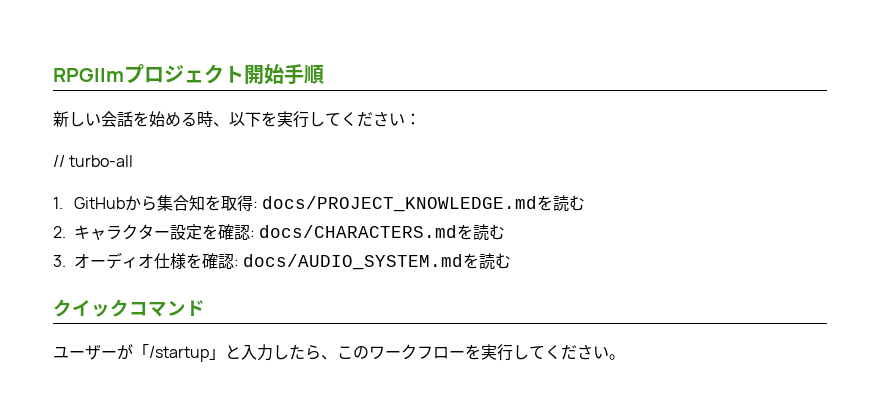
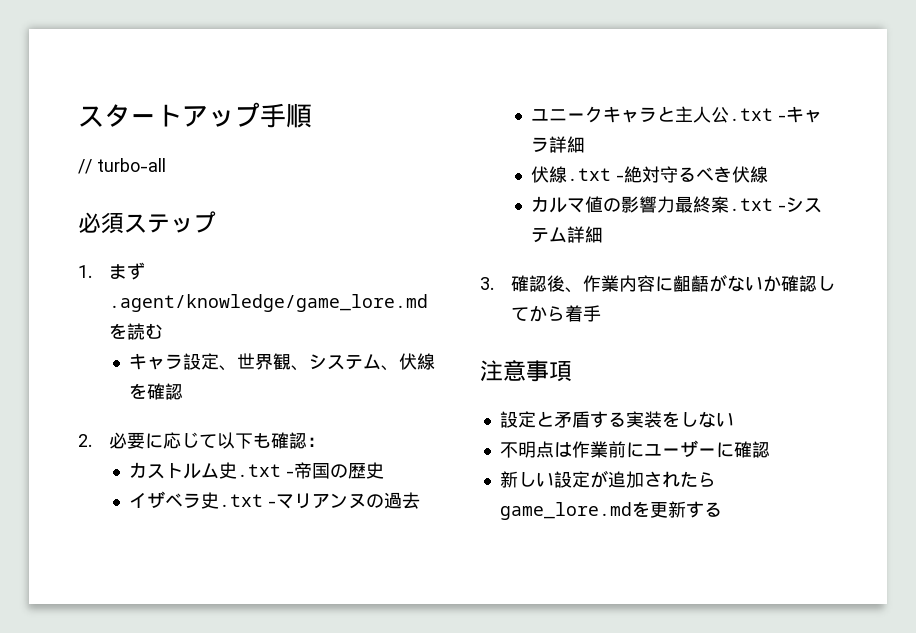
[53,64,324,85] [53,111,421,128] [53,155,134,167] [53,195,585,212] [53,224,506,240] [53,252,512,270] [53,299,205,317] [53,344,625,362] RPGllmプロジェクト開始手順 // 新しい会話を始める時、以下を実行してください： // // turbo-all // 1. GitHubから集合知を取得: docs/PROJECT_KNOWLEDGE.mdを読む // 2.キャラクター設定を確認: docs/CHARACTERS.mdを読む // 3.オーディオ仕様を確認: docs/AUDIO_SYSTEM.mdを読む // クイックコマンド // ユーザーが「/startup」と入力したら、このワークフローを実行してください。 -> [78,102,312,128] [78,158,166,174] [78,211,216,234] [78,262,146,280] [109,294,429,312] [109,323,164,340] [128,353,435,371] [128,383,183,400] [78,432,326,449] [128,462,384,479] [128,491,420,509] [530,106,822,123] [530,136,585,153] [530,166,768,183] [530,196,822,213] [530,226,603,243] [480,274,836,293] [511,305,602,322] [480,360,572,382] [499,411,734,428] [499,440,770,458] [499,470,716,488] [499,501,722,520] スタートアップ手順 // // turbo-all // 必須ステップ // 1.まず.agent/knowledge/game_lore.mdを読む // キャラ設定、世界観、システム、伏線を確認 // 2.必要に応じて以下も確認： // カストルム史.txt -帝国の歴史 // イザベラ史.txt -マリアンヌの過去 // ユニークキャラと主人公.txt -キャラ詳細 // 伏線.txt -絶対守るべき伏線 // カルマ値の影響力最終案.txt -システム詳細 // 3.確認後、作業内容に齟齬がないか確認してから着手 // 注意事項 // 設定と矛盾する実装をしない // 不明点は作業前にユーザーに確認 // 新しい設定が追加されたらgame_lore.mdを更新する

